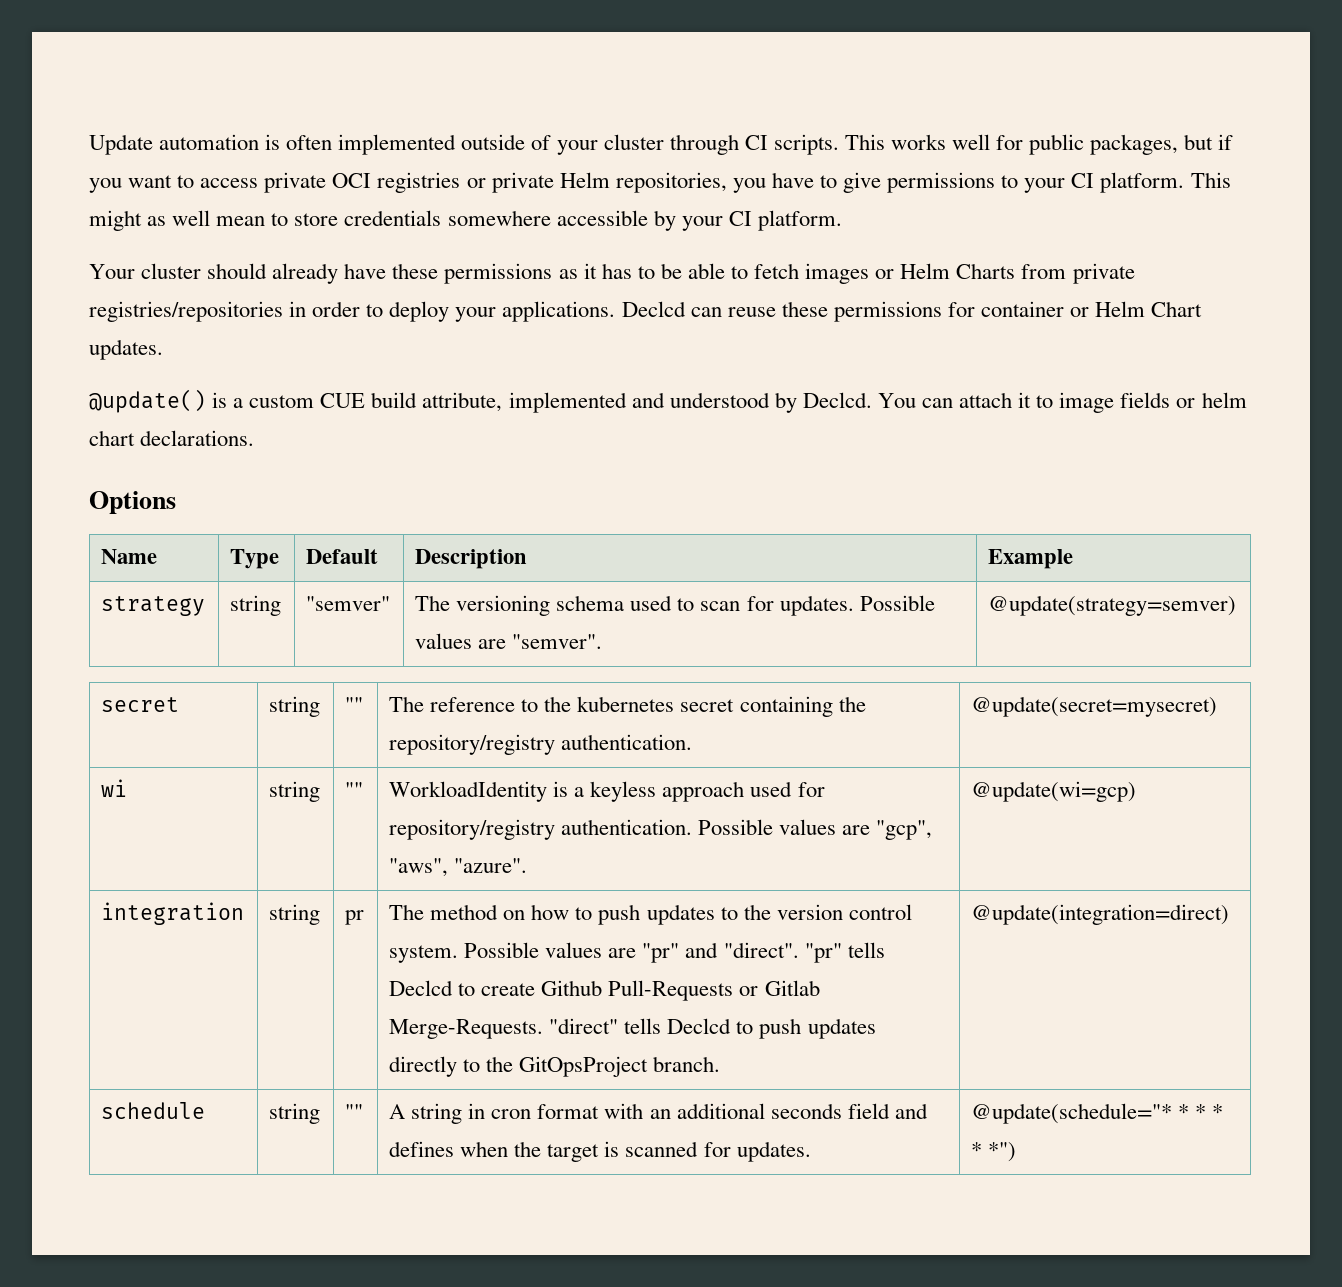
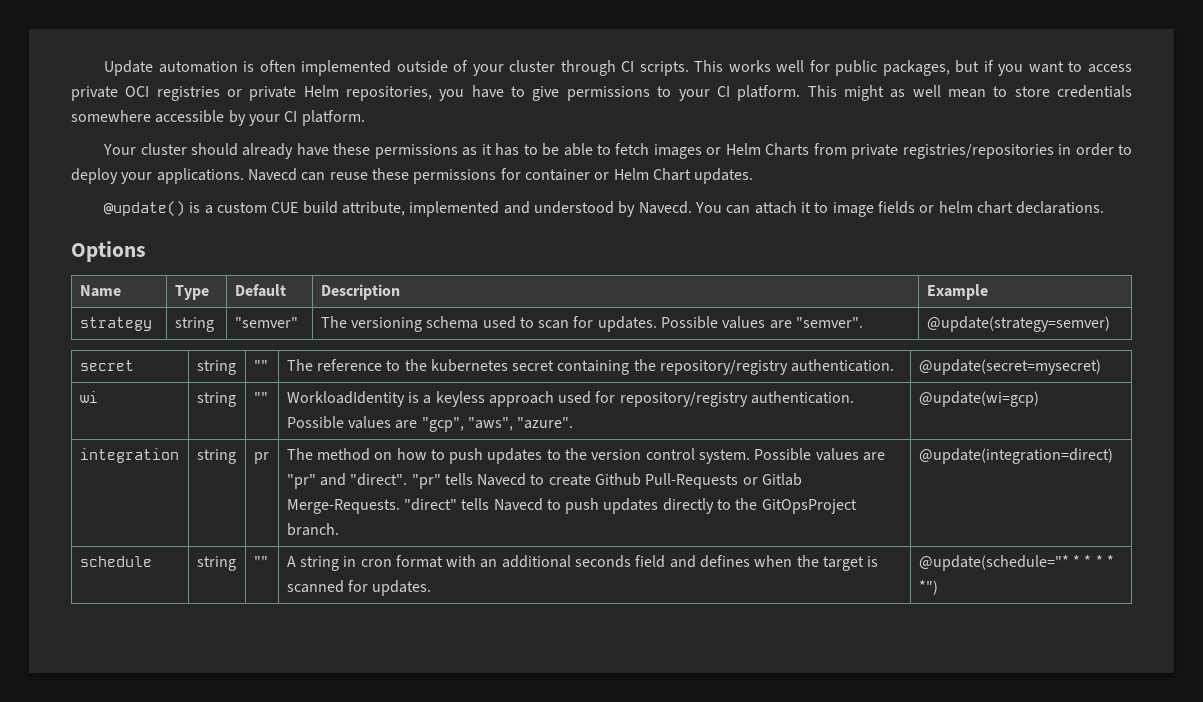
[621,301,686,317] Declcd -> [247,168,297,181] Navecd
[802,392,872,408] Declcd. -> [638,201,692,214] Navecd.
[389,980,454,996] Declcd -> [477,473,527,486] Navecd
[667,1018,732,1034] Declcd -> [493,498,543,511] Navecd

